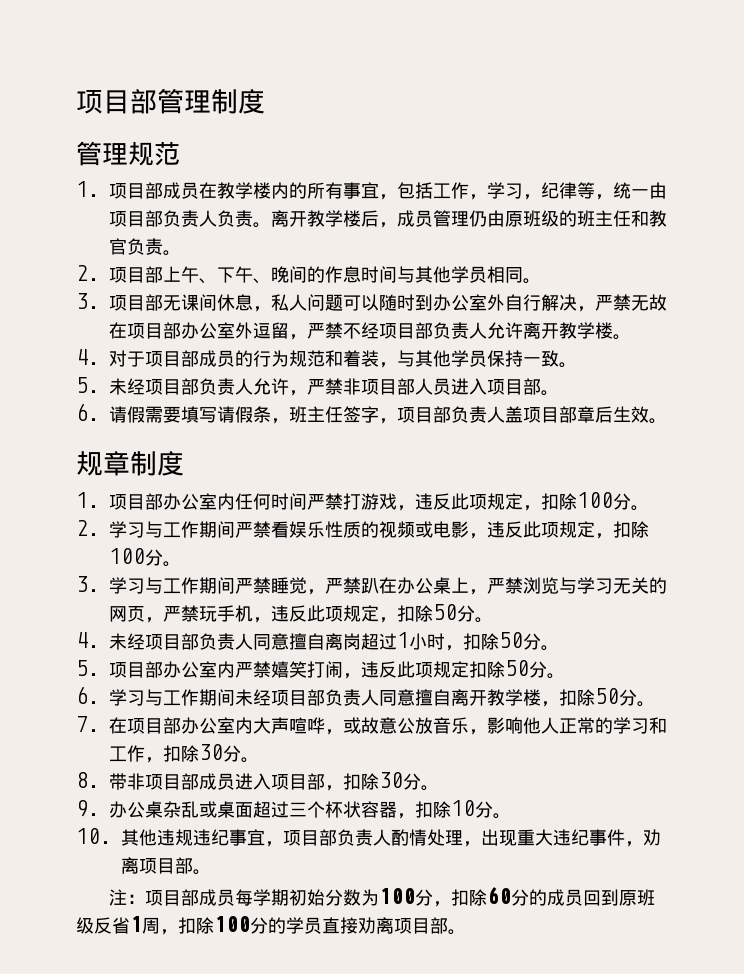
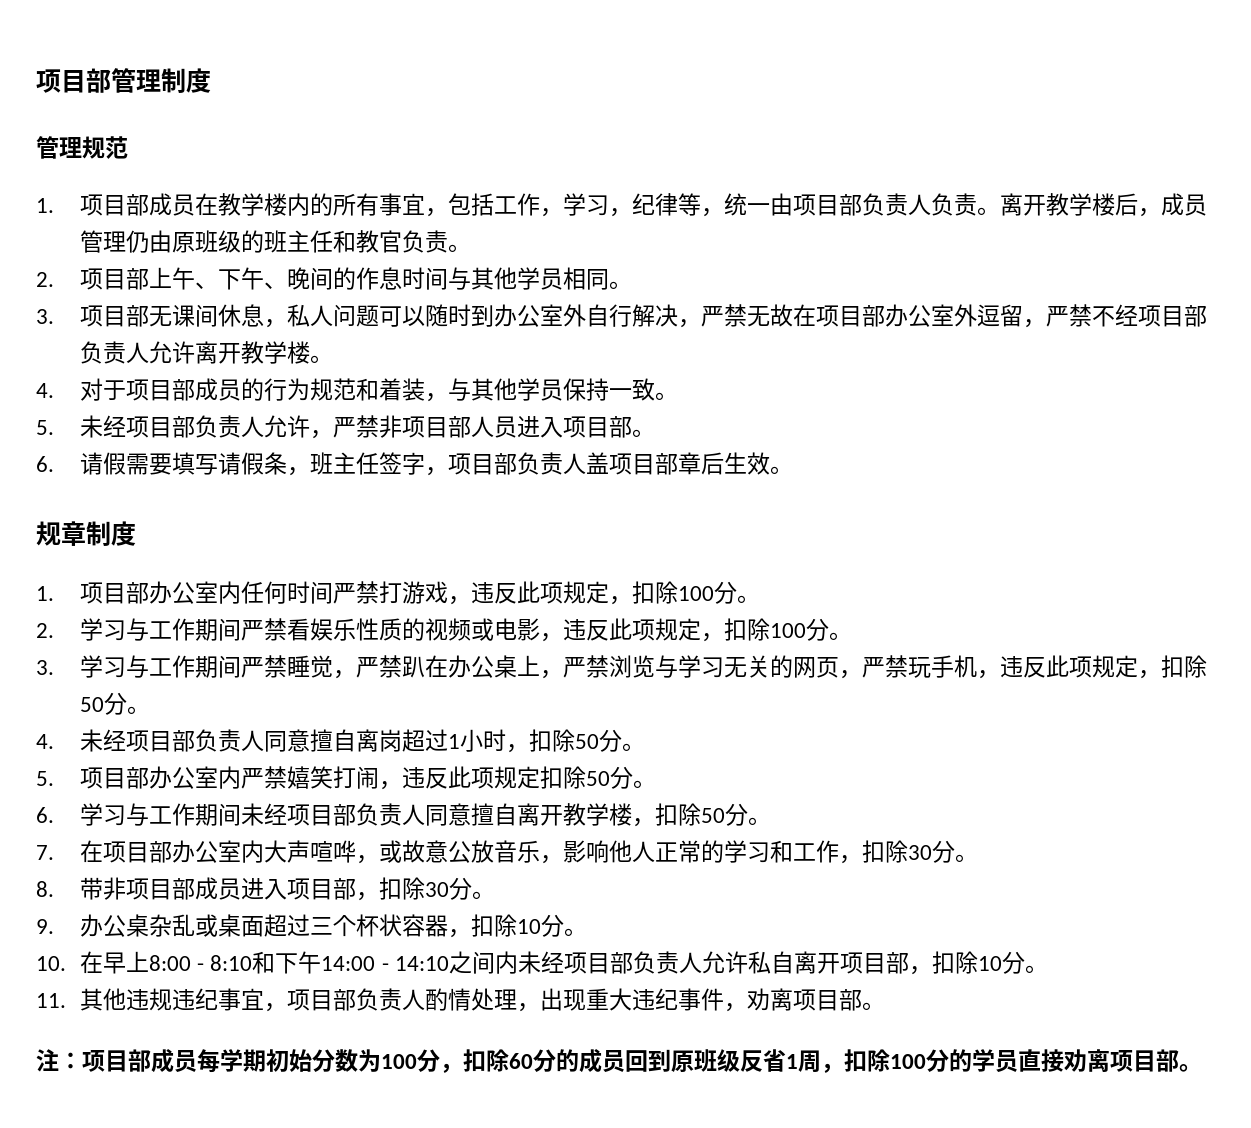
(112, 836) none -> [80,951,1048,975] [36,993,66,1008] 在早上8:00 - 8:10和下午14:00 - 14:10之间内未经项目部负责人允许私自离开项目部，扣除10分。 // 11.

